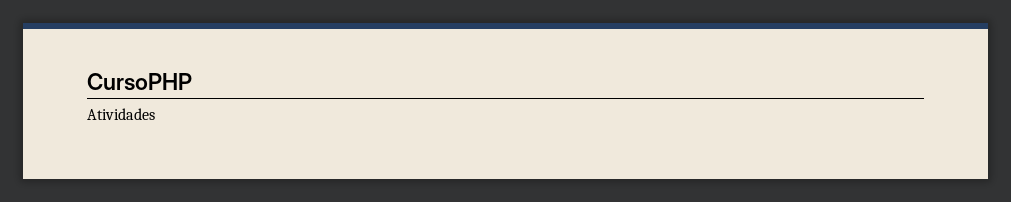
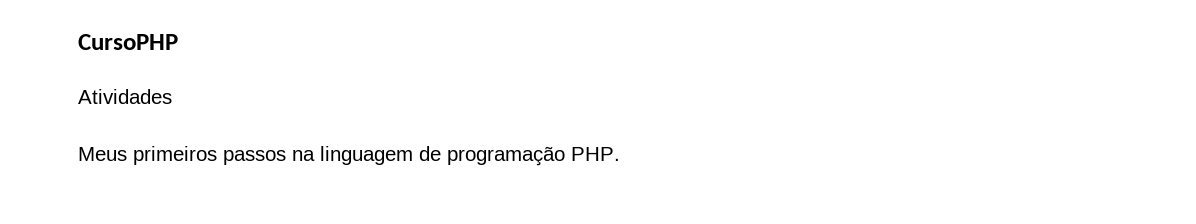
(155, 114) none -> [78,146,620,166] // Meus primeiros passos na linguagem de programação PHP.

